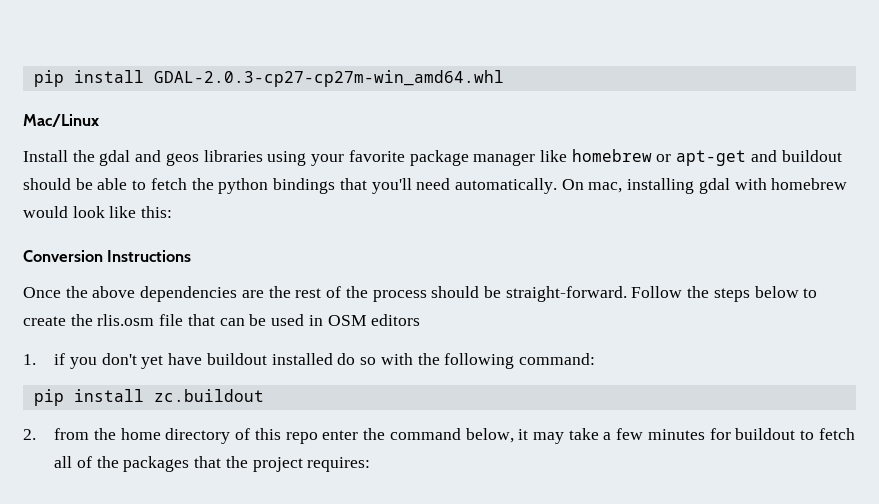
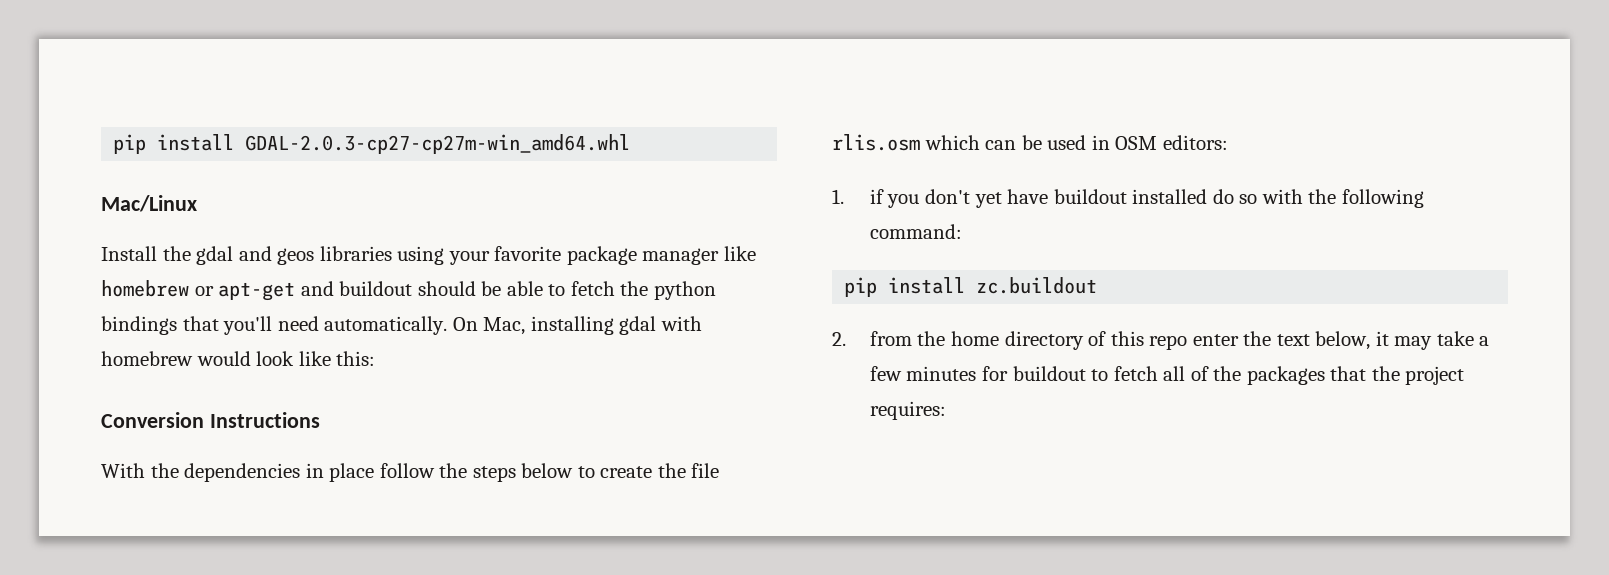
[588,182,623,193] mac, -> [483,317,526,335] Mac,
[23,286,683,302] Once the above dependencies are the rest of the process should be straight-forward. Follow -> [101,463,435,482] With the dependencies in place follow
[97,314,215,326] rlis.osm file that -> [691,463,720,478] [832,134,980,151] file rlis.osm which
[371,314,421,326] editors -> [1162,135,1228,150] editors:
[389,428,461,440] command -> [1276,334,1310,346] text

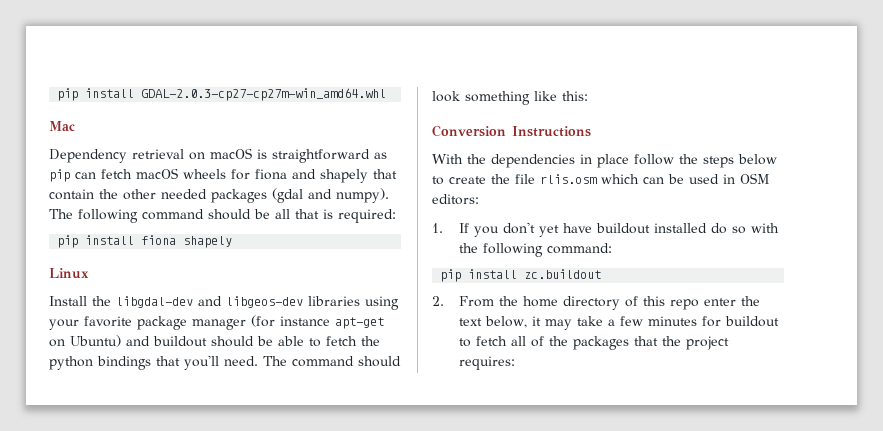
[101,195,197,212] Mac/Linux -> [49,121,75,131] [49,148,387,163] [49,168,397,183] [49,188,389,203] [49,209,396,223] [57,235,233,248] [49,268,89,279] Mac // Dependency retrieval on macOS is straightforward as pip can fetch macOS wheels for fiona and shapely that contain the other needed packages (gdal and numpy). The following command should be all that is required: // pip install fiona shapely // Linux
[196,246,315,265] gdal and geos -> [116,296,303,308] libgdal-dev and libgeos-dev
[723,246,756,261] [101,280,296,301] like homebrew or apt-get -> [251,315,384,329] [49,335,121,347] (for instance apt-get on Ubuntu)
[277,316,702,335] [101,351,295,366] need automatically. On Mac, installing gdal with homebrew would look -> [224,356,401,367] [432,91,530,105] need. The command should look something
[869,189,884,204] if -> [458,223,469,233] If
[869,331,912,346] from -> [458,296,494,307] From

